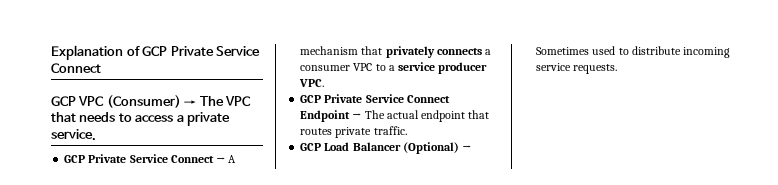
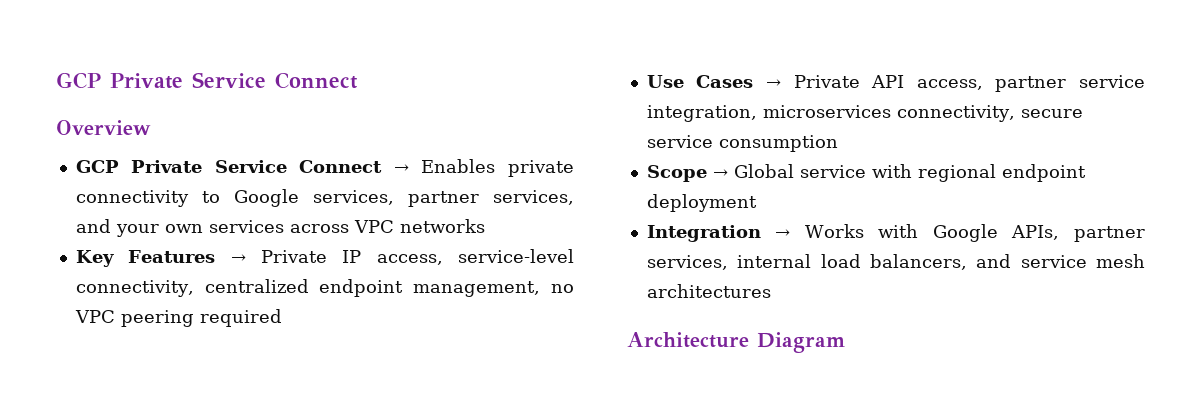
[51,45,140,60] Explanation of -> (56, 80) none
[51,95,251,108] [51,112,230,126] [51,129,96,141] GCP VPC (Consumer) → The VPC that needs to access a private service. -> [56,120,151,135] Overview
[228,155,237,163] [300,46,492,58] [300,62,488,74] [299,79,325,87] [300,94,450,103] [300,110,490,122] [300,126,407,138] [300,142,472,154] [536,46,731,58] [536,63,618,74] A mechanism that privately connects a consumer VPC to a service producer VPC. // GCP Private Service Connect Endpoint → The actual endpoint that routes private traffic. // GCP Load Balancer (Optional) → Sometimes used to distribute incoming service requests. -> [421,159,574,177] [75,189,574,207] [75,219,485,237] [75,249,574,267] [75,279,574,297] [74,309,282,327] [646,75,1145,92] [646,105,1083,122] [646,135,838,152] [646,164,1086,182] [646,194,757,212] [646,224,1145,242] [646,254,1145,270] [646,284,771,298] [627,332,845,353] Enables private connectivity to Google services, partner services, and your own services across VPC networks // Key Features → Private IP access, service-level connectivity, centralized endpoint management, no VPC peering required // Use Cases → Private API access, partner service integration, microservices connectivity, secure service consumption // Scope → Global service with regional endpoint deployment // Integration → Works with Google APIs, partner services, internal load balancers, and service mesh architectures // Architecture Diagram

